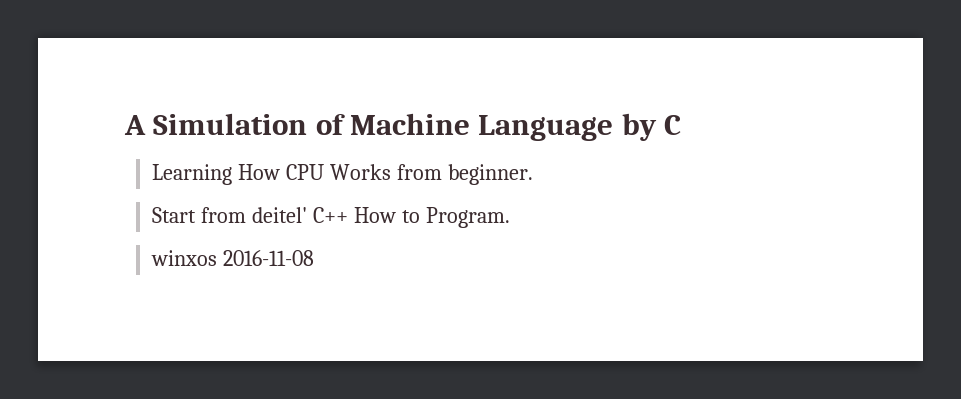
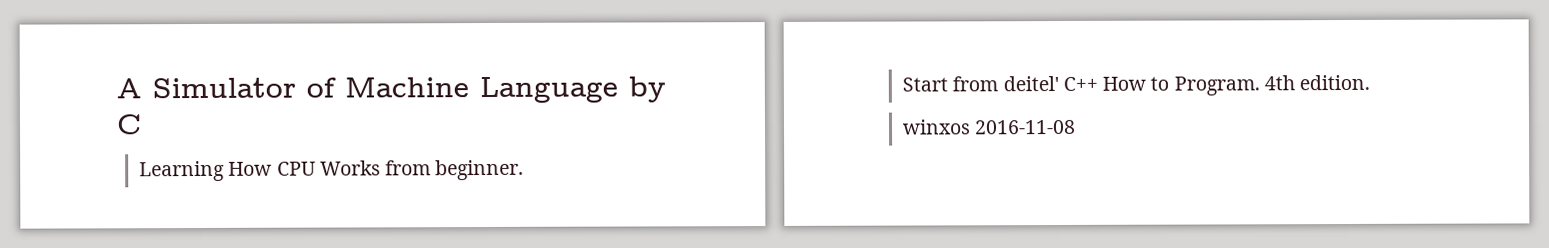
[153,113,308,135] Simulation -> [152,77,296,99] Simulator
(510, 217) none -> [1263,74,1371,91] 4th edition.

